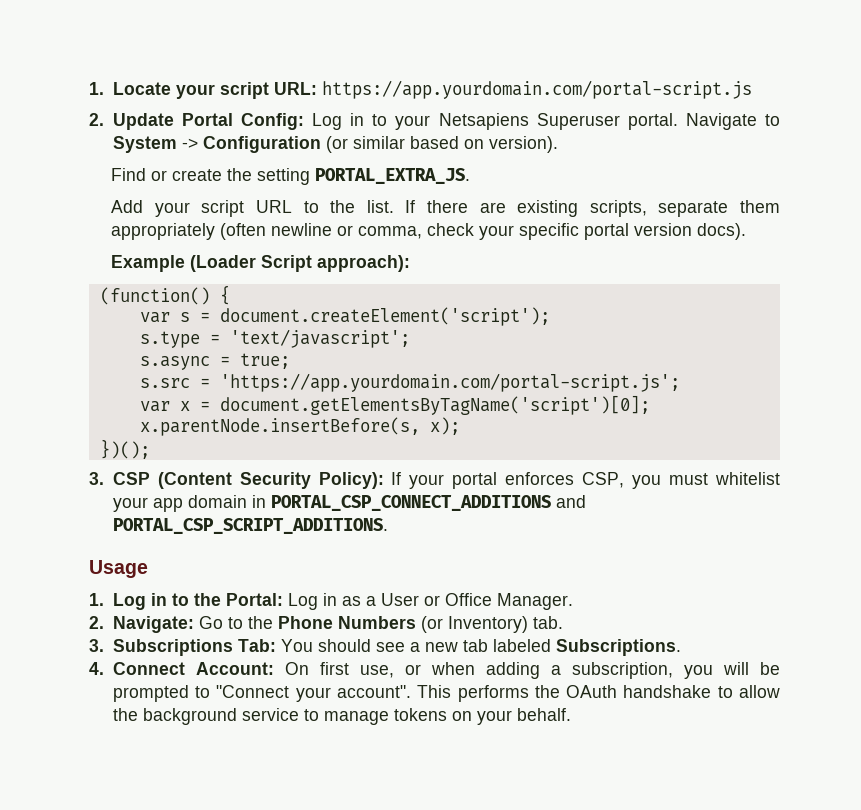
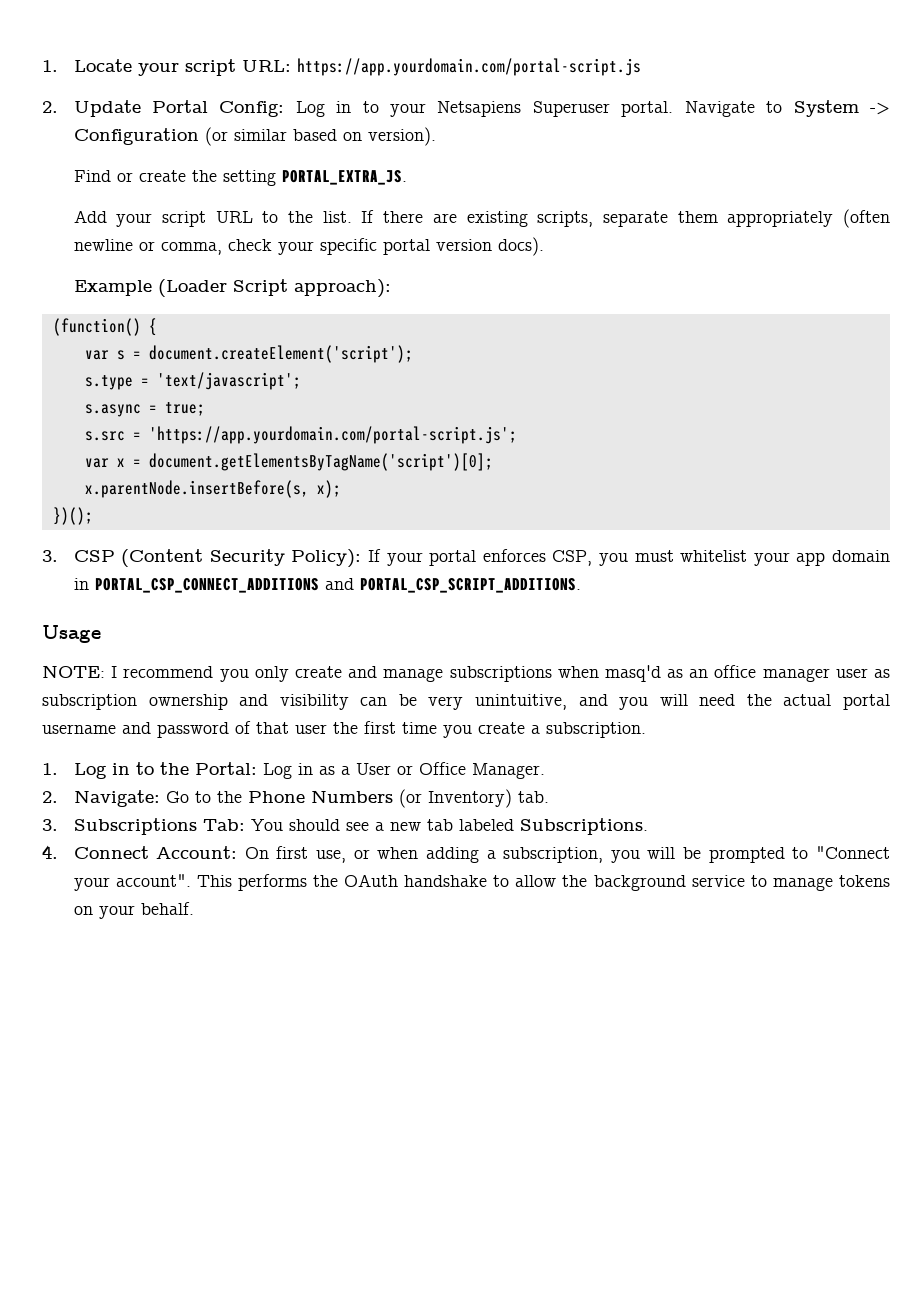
(148, 569) none -> [42,665,890,682] [42,694,890,710] [42,721,646,738] // NOTE: I recommend you only create and manage subscriptions when masq'd as an office manager user as subscription ownership and visibility can be very unintuitive, and you will need the actual portal username and password of that user the first time you create a subscription.

